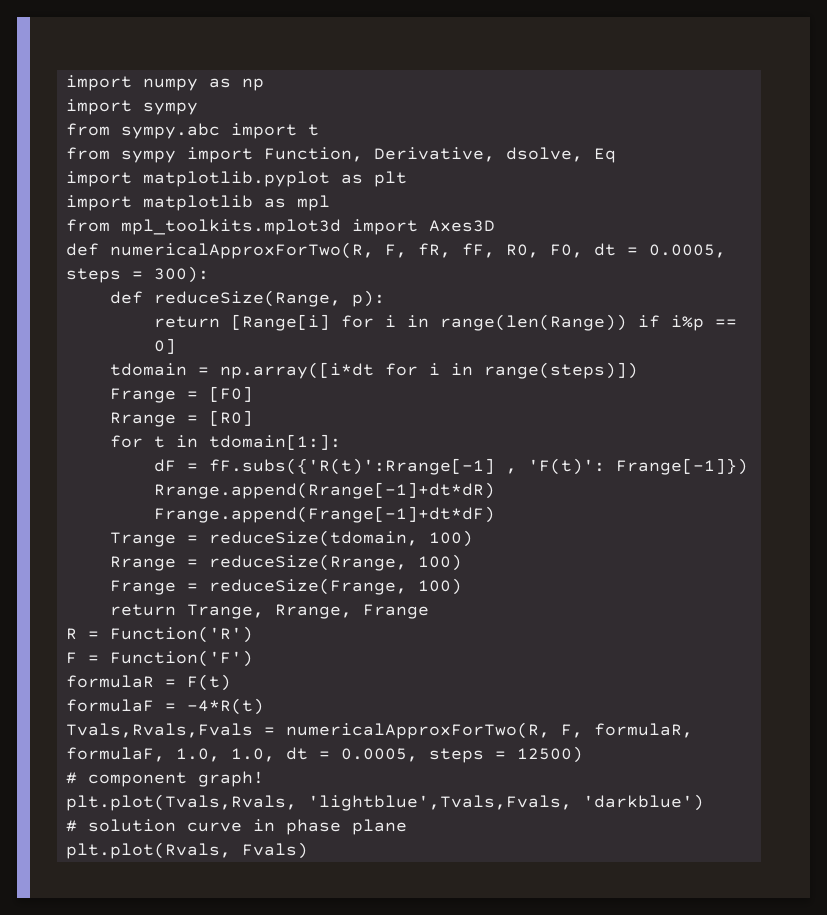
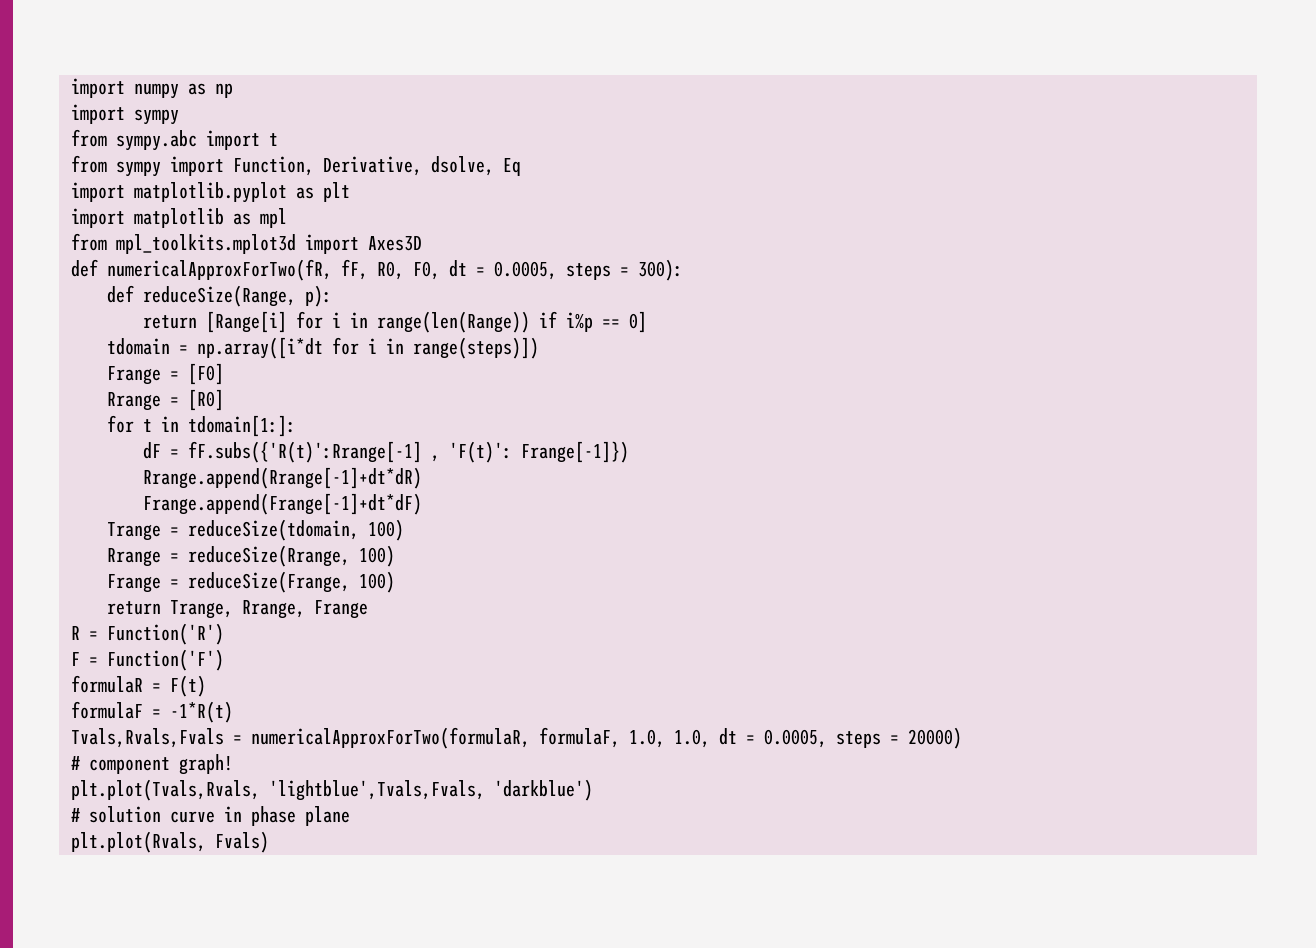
[110,242,451,259] numericalApproxForTwo(R, F, fR, -> [107,259,332,281] numericalApproxForTwo(fR,
[187,698,264,715] -4*R(t) -> [170,701,233,723] -1*R(t)
[286,722,693,739] numericalApproxForTwo(R, F, formulaR, -> [251,727,530,749] numericalApproxForTwo(formulaR,
[517,746,583,763] 12500) -> [908,727,962,749] 20000)

